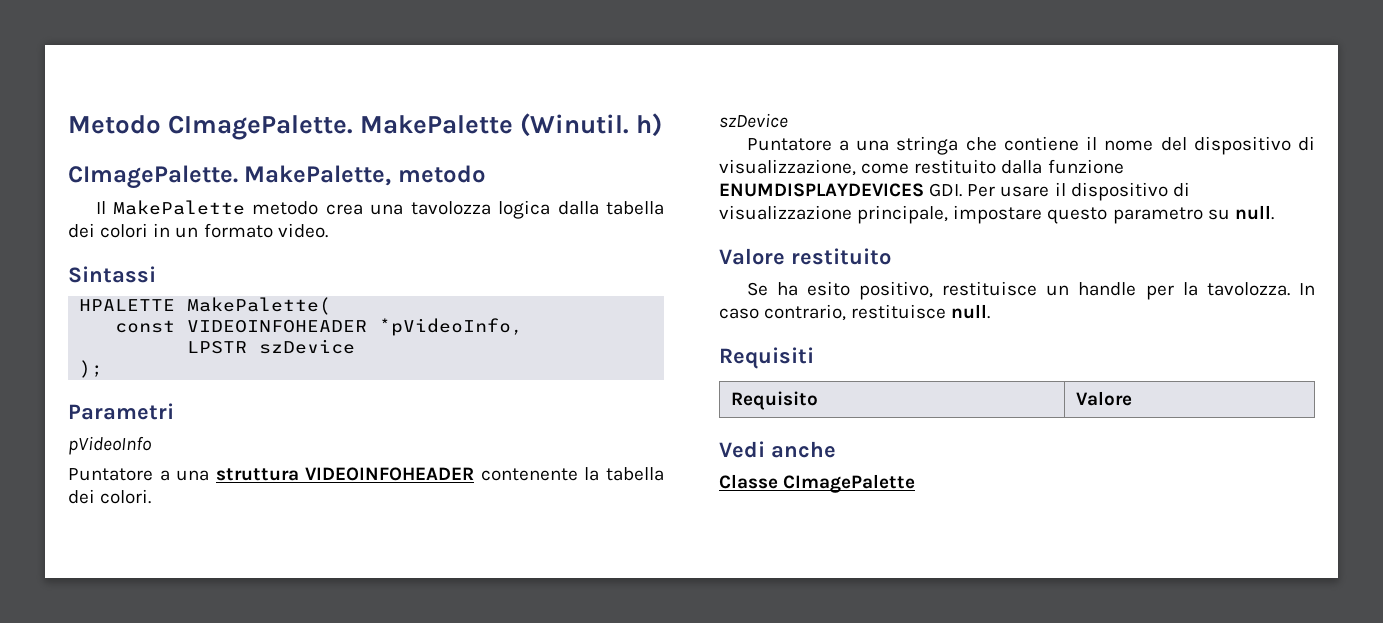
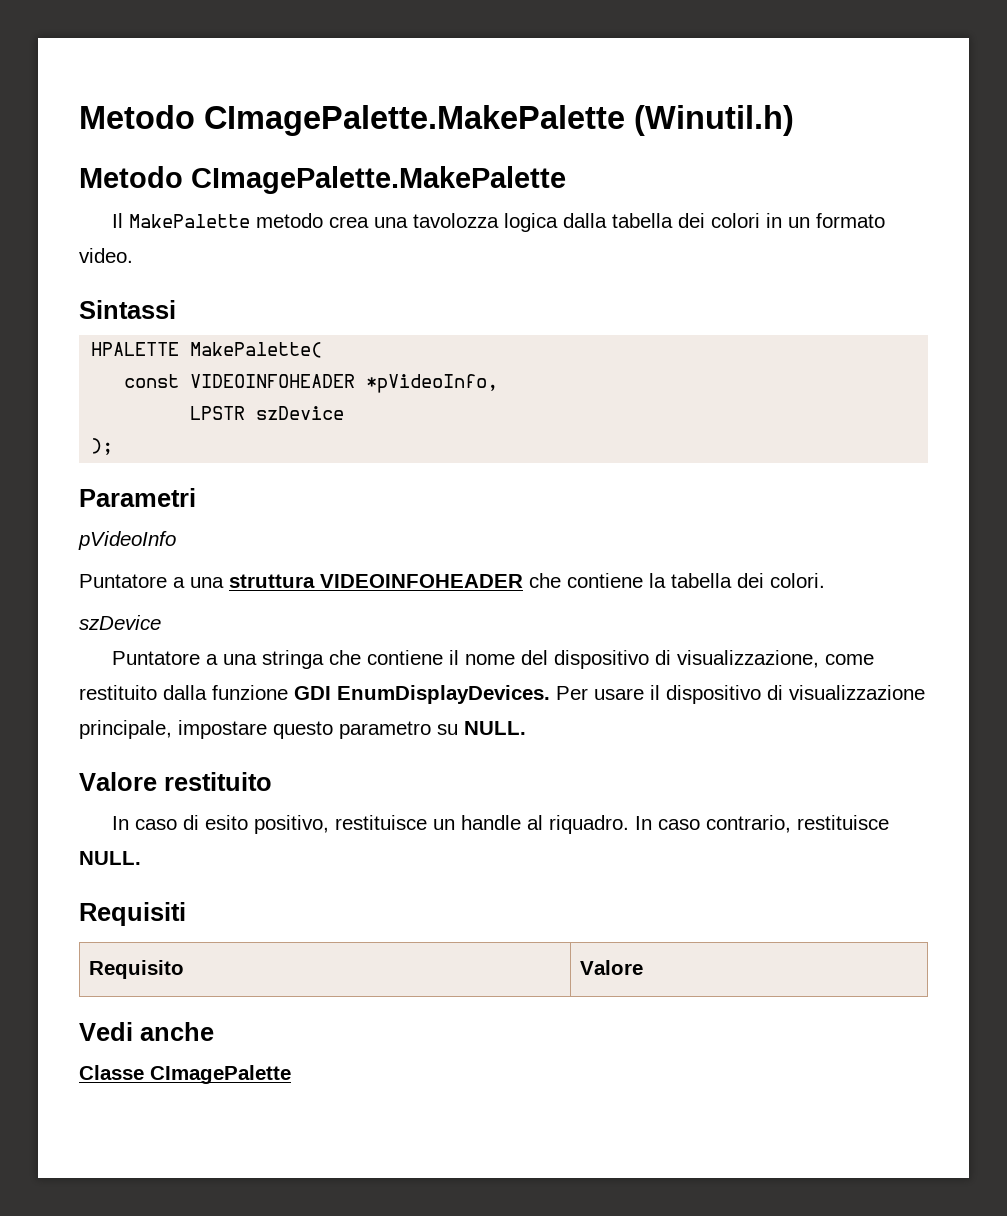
[68,113,663,140] [68,165,486,189] Metodo CImagePalette. MakePalette (Winutil. h) // CImagePalette. MakePalette, metodo -> [79,105,794,136] [79,166,566,194] Metodo CImagePalette.MakePalette (Winutil.h) // Metodo CImagePalette.MakePalette
[480,468,578,481] contenente -> [529,573,643,588] che contiene
[719,183,963,197] ENUMDISPLAYDEVICES GDI. -> [294,685,550,704] GDI EnumDisplayDevices.
[1234,205,1274,220] null. -> [464,721,526,735] NULL.
[746,282,798,296] Se ha -> [111,815,199,830] In caso di
[1145,282,1290,300] per la tavolozza. -> [526,815,629,834] al riquadro.
[951,304,991,319] null. -> [79,851,141,865] NULL.

